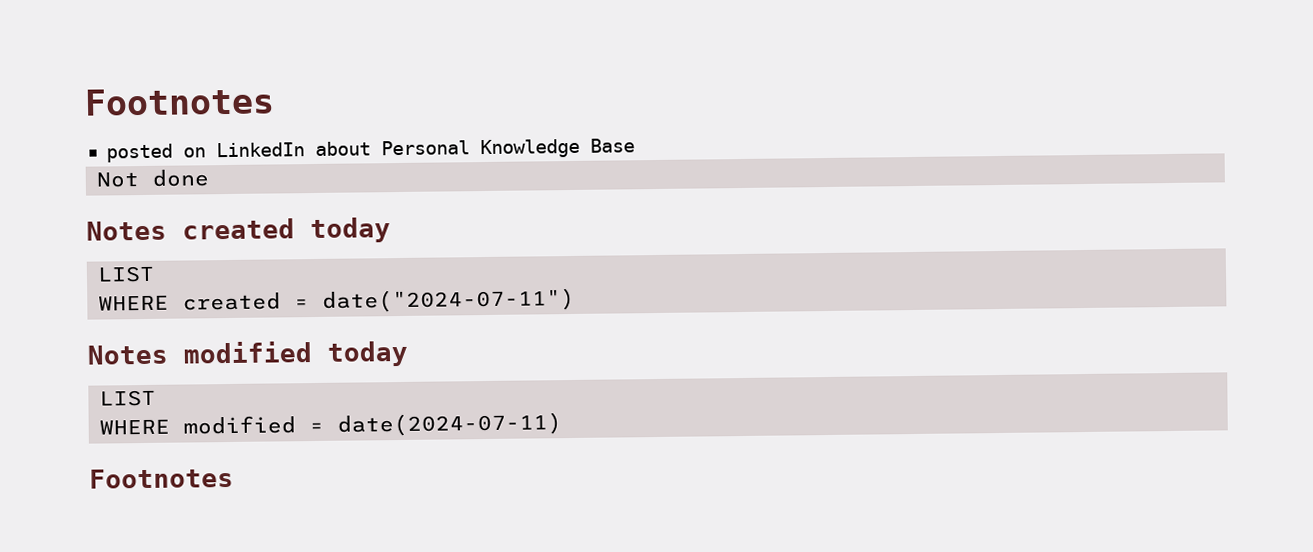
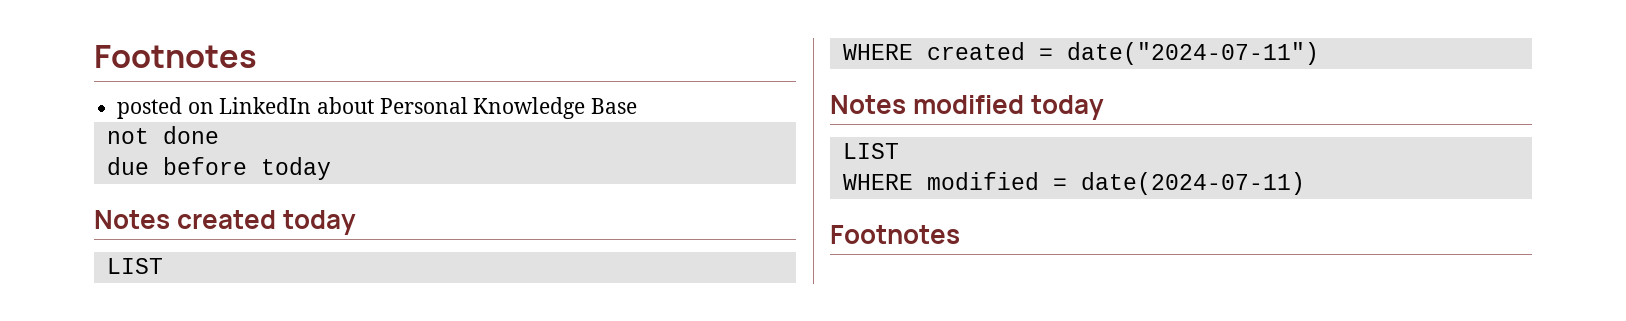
[96,172,140,188] Not -> [106,128,149,144] not
(210, 178) none -> [106,157,331,180] // due before today

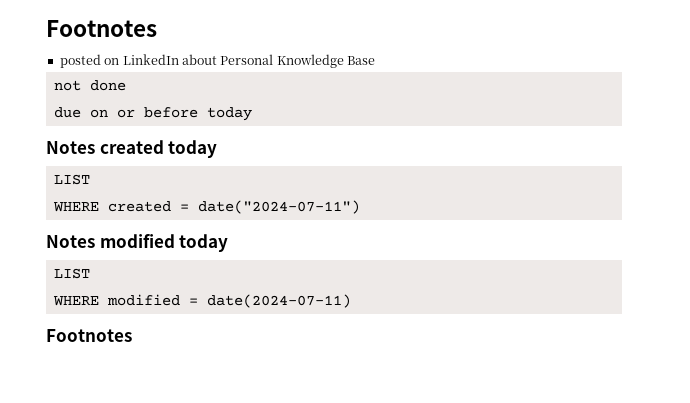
(149, 166) none -> [89,109,135,118] on or

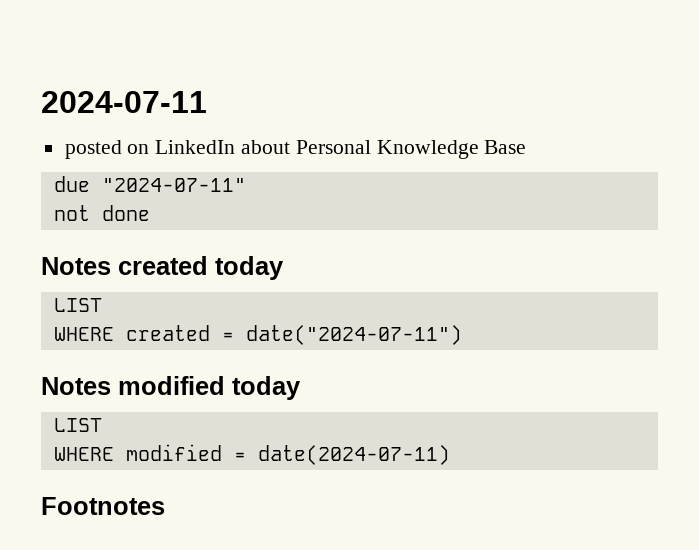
[46,20,157,37] Footnotes -> [41,91,207,113] 2024-07-11
(375, 60) none -> [53,176,246,192] // due "2024-07-11"
[53,107,252,121] // due on or before today -> (150, 213) none

